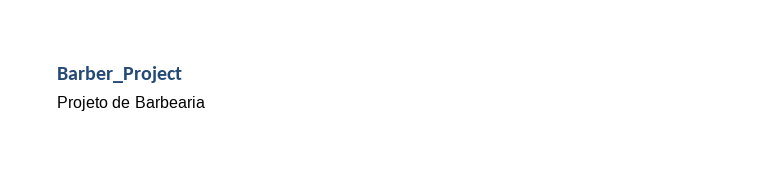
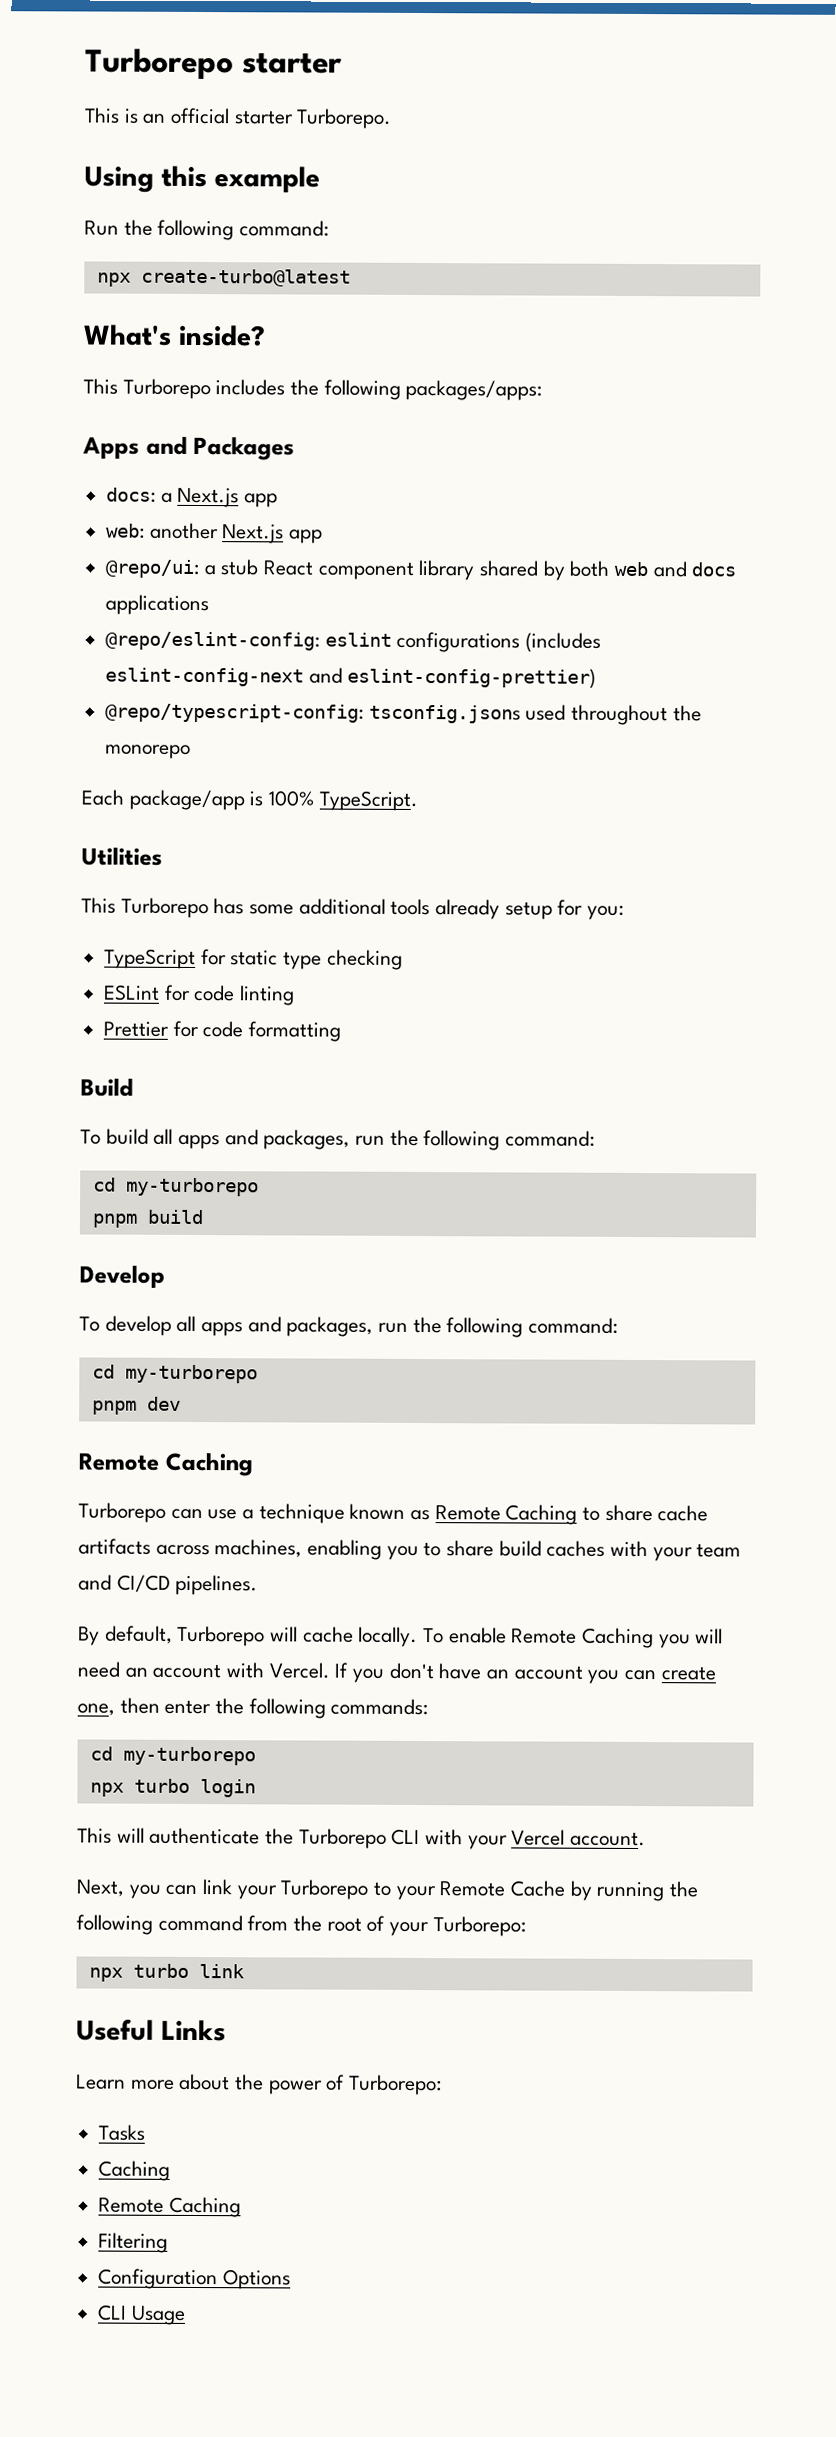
[57,66,182,83] [57,96,205,111] Barber_Project // Projeto de Barbearia -> [85,48,343,80] [84,107,393,129] [84,165,320,193] [84,219,330,241] [96,268,351,287] [83,324,266,347] [83,378,543,401] [82,436,296,461] [106,487,279,508] [106,522,324,544] [105,559,737,581] [105,594,210,616] [105,631,602,653] [105,667,597,689] [105,703,702,726] [105,744,192,759] [81,789,418,811] [81,847,163,866] [81,897,625,920] [104,948,403,970] [103,984,296,1006] [103,1020,342,1042] [80,1078,134,1097] [80,1128,596,1151] [92,1177,259,1197] [91,1209,204,1228] [79,1265,165,1289] [79,1315,619,1338] [91,1364,258,1384] [91,1396,181,1415] [78,1452,253,1477] [78,1502,709,1525] [78,1538,742,1562] [78,1574,259,1596] [78,1625,724,1649] [77,1661,716,1684] [77,1697,429,1719] [89,1746,256,1766] [89,1778,256,1798] [77,1827,647,1850] [76,1879,699,1902] [76,1914,526,1937] [88,1963,245,1982] [76,2019,226,2042] [76,2073,443,2096] [98,2124,146,2141] [98,2160,171,2181] [98,2196,241,2218] [98,2232,169,2253] [98,2268,291,2290] [97,2304,186,2325] Turborepo starter // This is an official starter Turborepo. // Using this example // Run the following command: // npx create-turbo@latest // What's inside? // This Turborepo includes the following packages/apps: // Apps and Packages // docs: a Next.js app // web: another Next.js app // @repo/ui: a stub React component library shared by both web and docs applications // @repo/eslint-config: eslint configurations (includes eslint-config-next and eslint-config-prettier) // @repo/typescript-config: tsconfig.jsons used throughout the monorepo // Each package/app is 100% TypeScript. // Utilities // This Turborepo has some additional tools already setup for you: // TypeScript for static type checking // ESLint for code linting // Prettier for code formatting // Build // To build all apps and packages, run the following command: // cd my-turborepo // pnpm build // Develop // To develop all apps and packages, run the following command: // cd my-turborepo // pnpm dev // Remote Caching // Turborepo can use a technique known as Remote Caching to share cache artifacts across machines, enabling you to share build caches with your team and CI/CD pipelines. // By default, Turborepo will cache locally. To enable Remote Caching you will need an account with Vercel. If you don't have an account you can create one, then enter the following commands: // cd my-turborepo // npx turbo login // This will authenticate the Turborepo CLI with your Vercel account. // Next, you can link your Turborepo to your Remote Cache by running the following command from the root of your Turborepo: // npx turbo link // Useful Links // Learn more about the power of Turborepo: // Tasks // Caching // Remote Caching // Filtering // Configuration Options // CLI Usage

